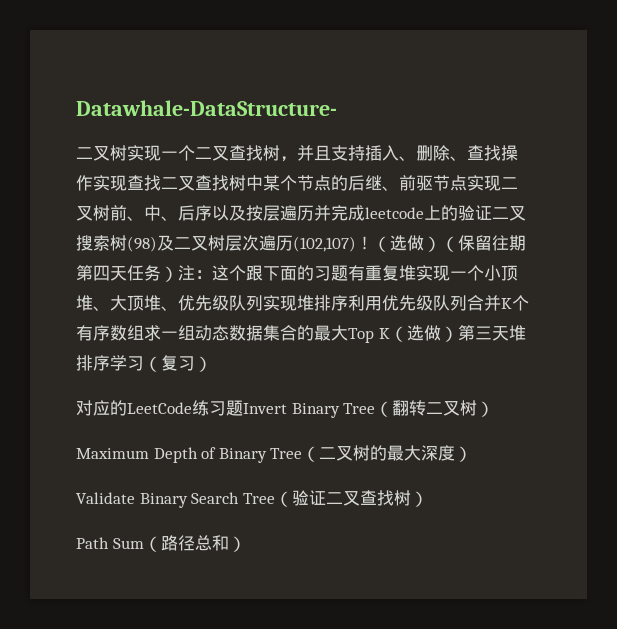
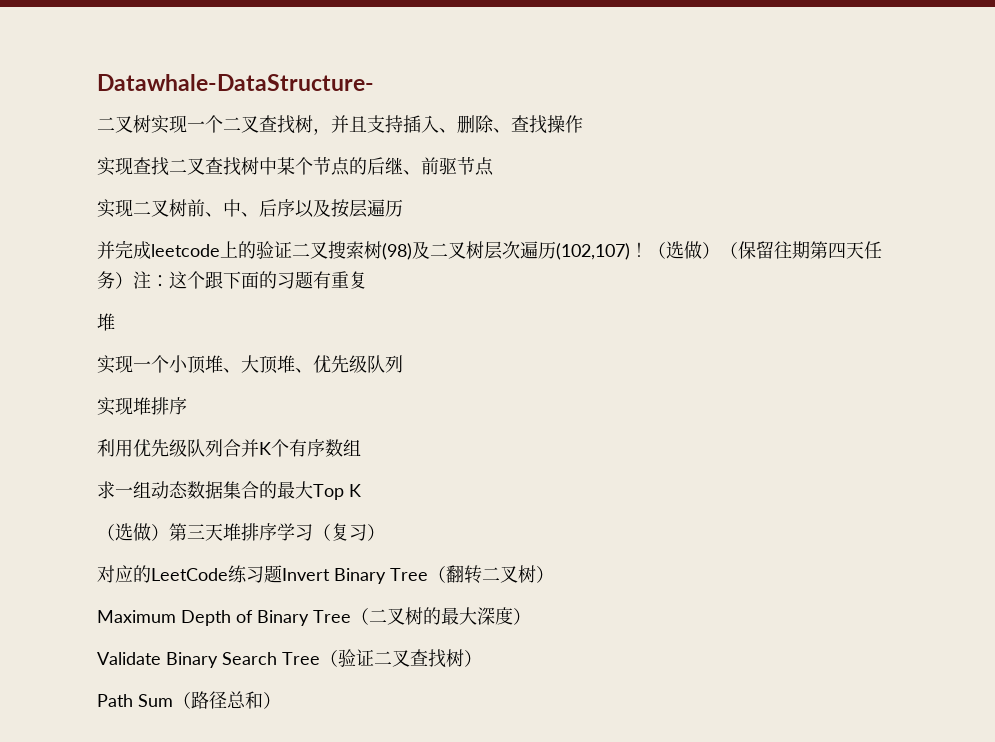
(93, 183) none -> (583, 124) //
(467, 183) none -> (494, 166) //
(314, 213) none -> (403, 208) //
[399,265,416,281] 堆 -> [97,313,115,331] // 堆 //
(263, 303) none -> (403, 364) //
(348, 303) none -> (187, 406) //
(144, 332) none -> (361, 447) //
(390, 333) none -> (361, 490) //

